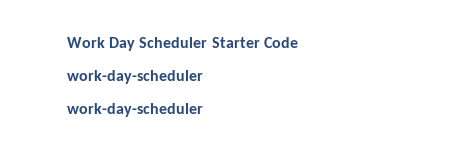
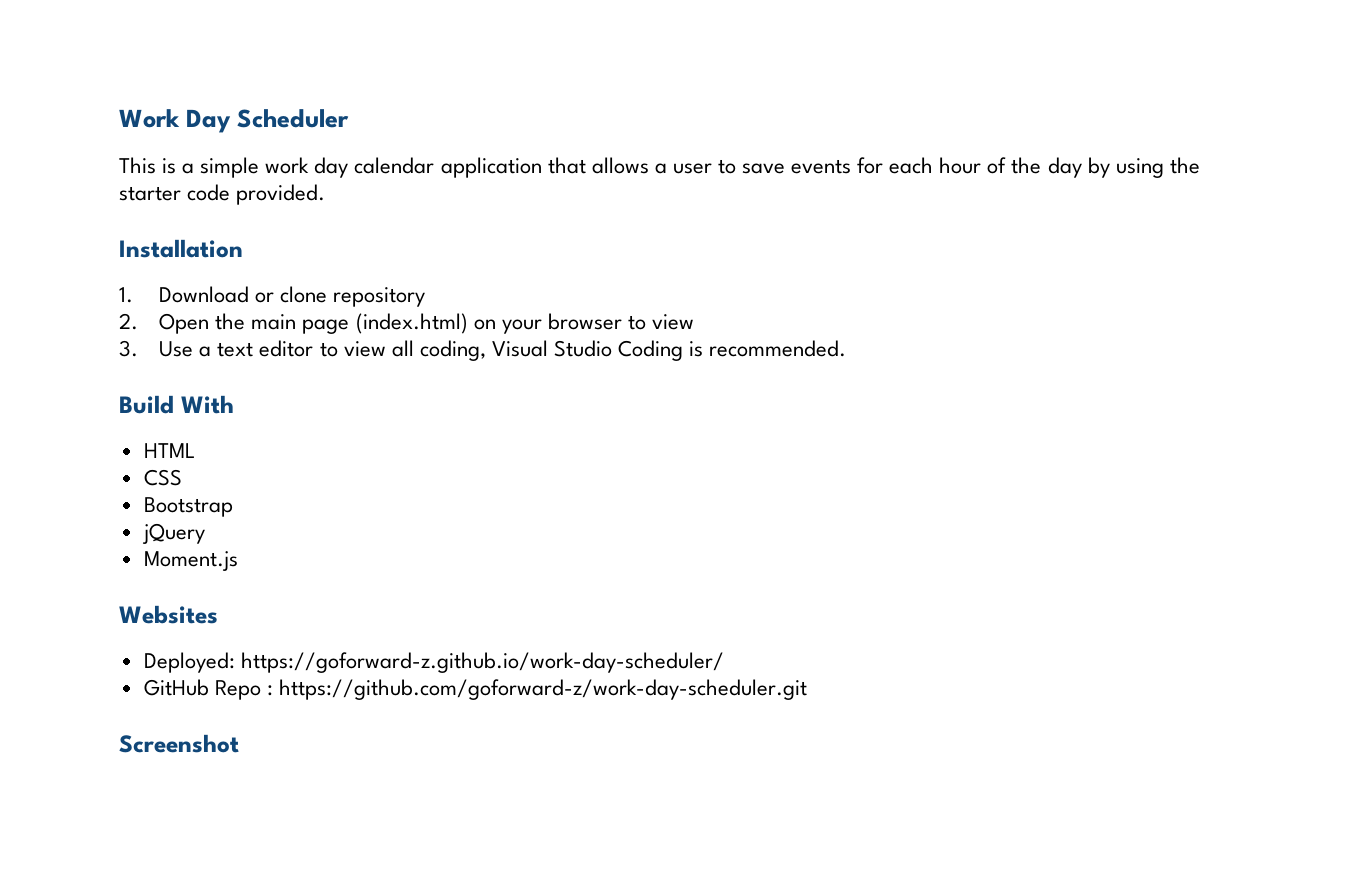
[211,37,298,48] [67,70,203,84] [67,103,203,117] Starter Code // work-day-scheduler // work-day-scheduler -> [119,157,1200,178] [119,184,326,205] [119,239,243,258] [119,286,426,307] [119,313,694,334] [119,340,847,361] [119,395,234,414] [143,443,195,458] [143,469,182,486] [143,497,233,517] [141,523,205,544] [143,551,238,571] [119,605,218,624] [143,652,724,673] [143,679,807,700] [119,734,239,753] // This is a simple work day calendar application that allows a user to save events for each hour of the day by using the starter code provided. // Installation // 1. Download or clone repository // 2. Open the main page (index.html) on your browser to view // 3. Use a text editor to view all coding, Visual Studio Coding is recommended. // Build With // HTML // CSS // Bootstrap // jQuery // Moment.js // Websites // Deployed: https://goforward-z.github.io/work-day-scheduler/ // GitHub Repo : https://github.com/goforward-z/work-day-scheduler.git // Screenshot

